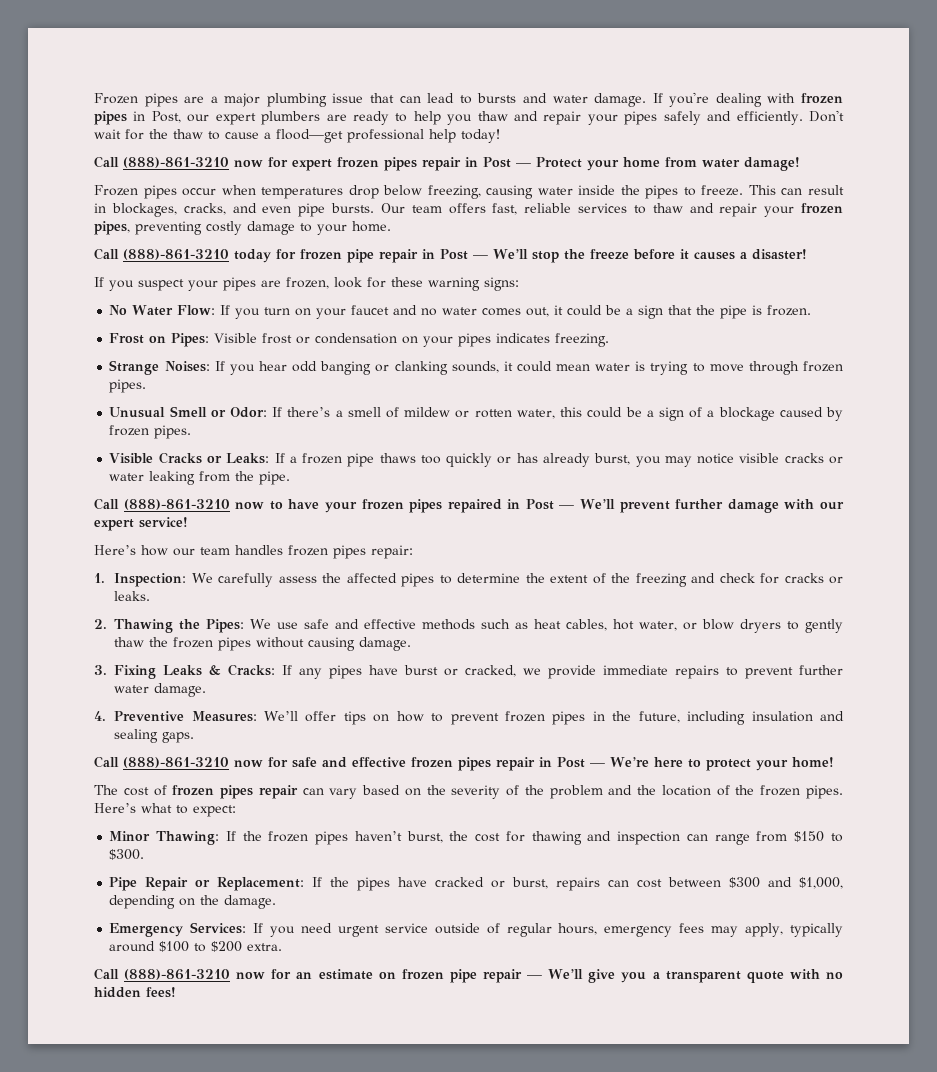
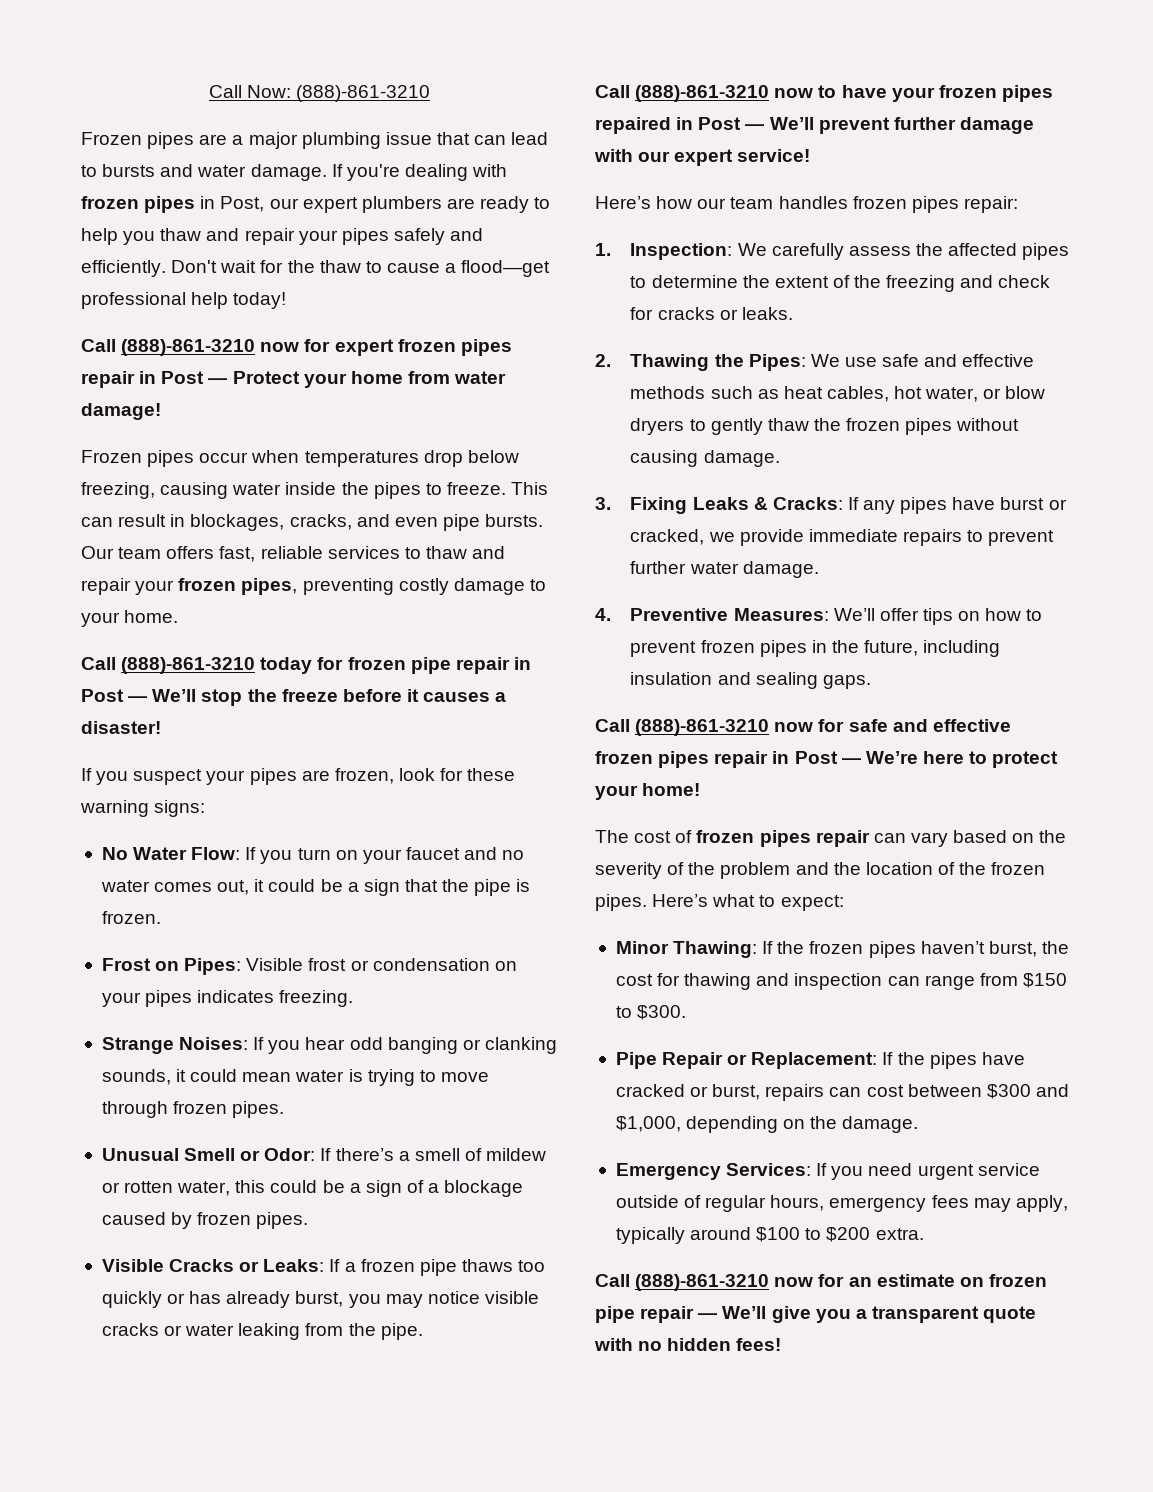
(94, 98) none -> [208,85,431,102] Call Now: (888)-861-3210 //

